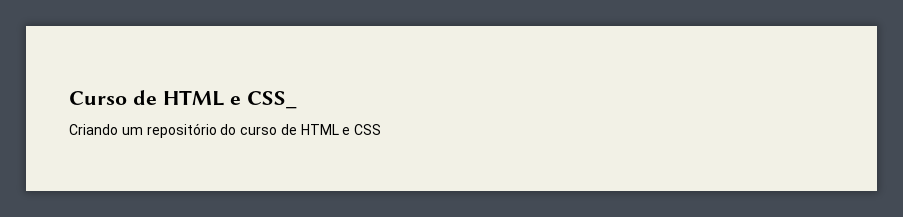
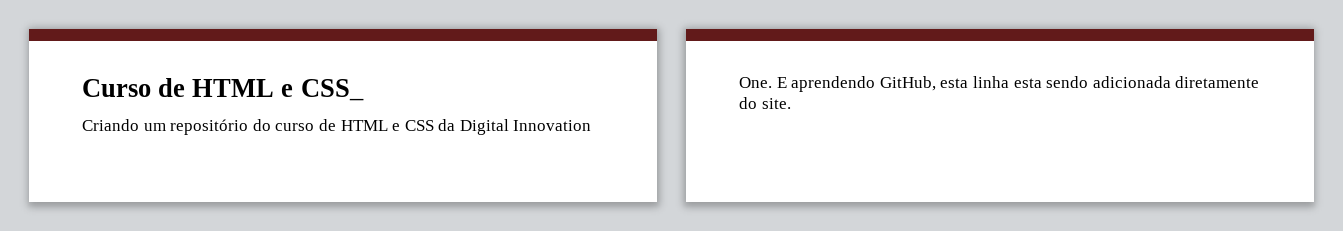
(382, 129) none -> [438,119,592,135] [739,76,1260,92] [739,97,791,109] da Digital Innovation One. E aprendendo GitHub, esta linha esta sendo adicionada diretamente do site.

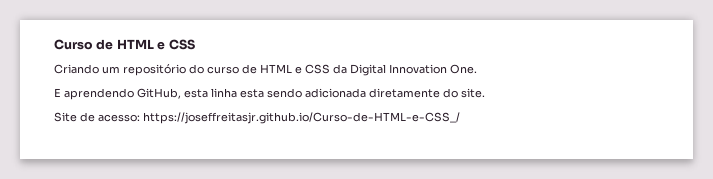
[300,79,364,101] CSS_ -> [168,39,195,50] CSS
(772, 82) none -> (477, 69) //
(791, 103) none -> [54,112,460,124] // Site de acesso: https://joseffreitasjr.github.io/Curso-de-HTML-e-CSS_/

